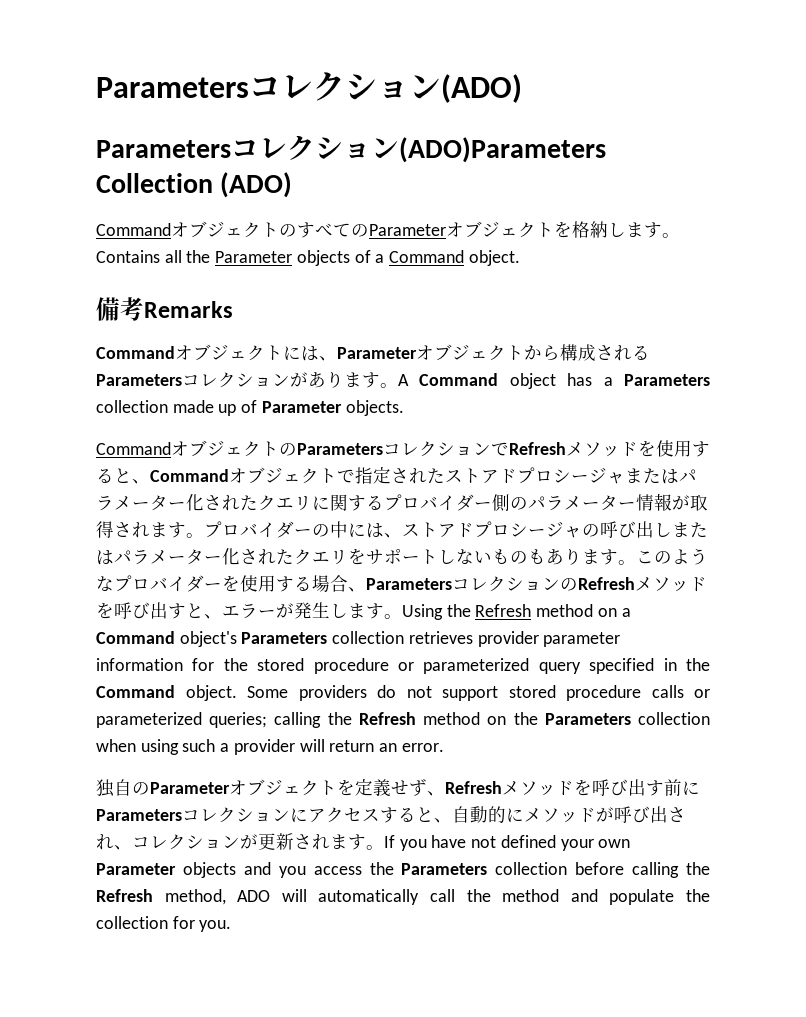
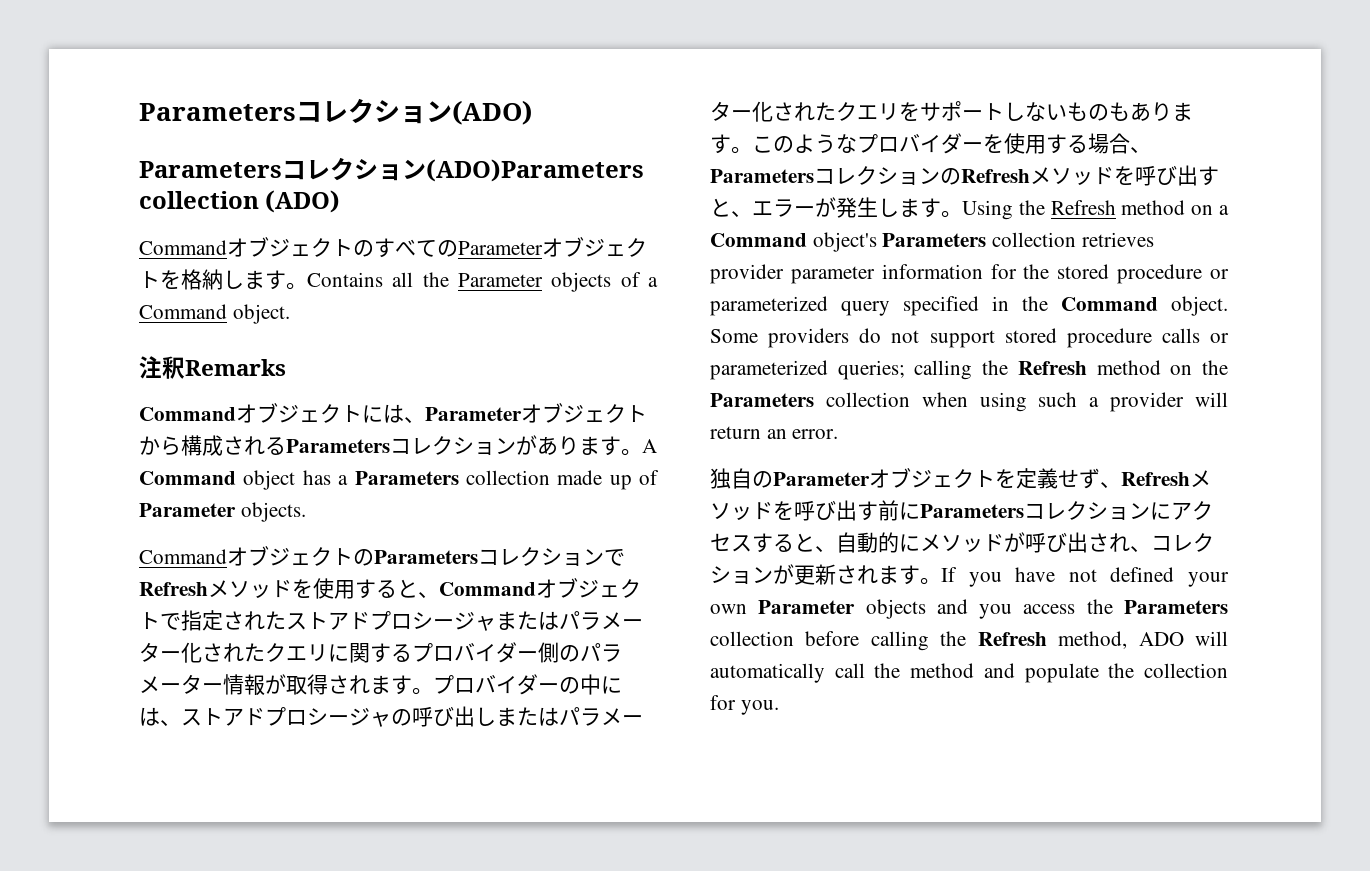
[96,173,213,193] Collection -> [139,191,259,209] collection
[96,297,144,321] 備考 -> [139,356,185,379] 注釈

